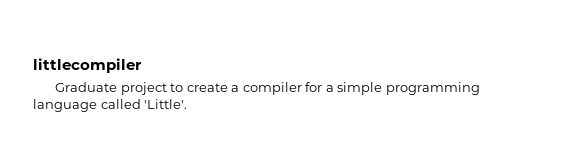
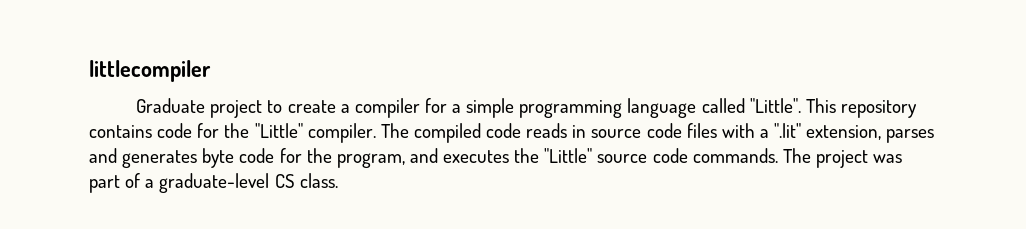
[144,99,188,109] 'Little'. -> [749,98,917,118] [89,123,935,143] [89,148,903,168] [89,173,338,193] "Little". This repository contains code for the "Little" compiler. The compiled code reads in source code files with a ".lit" extension, parses and generates byte code for the program, and executes the "Little" source code commands. The project was part of a graduate-level CS class.

